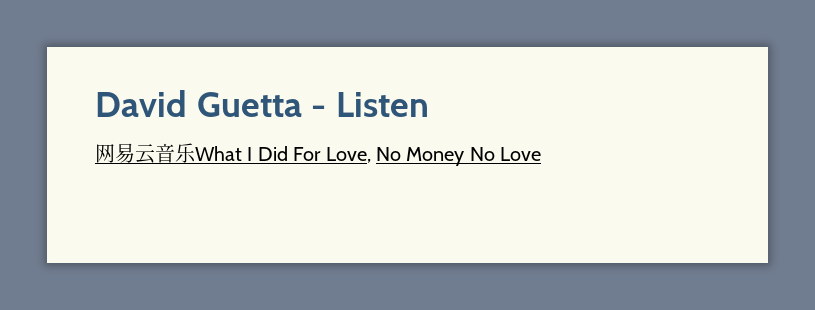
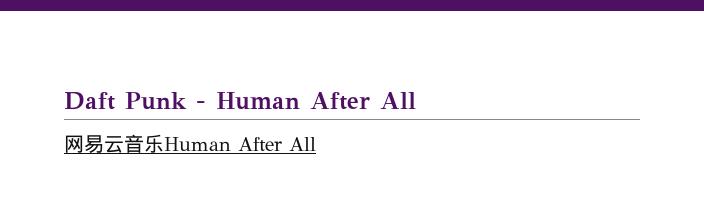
[95,90,430,117] [95,143,542,166] David Guetta - Listen // 网易云音乐What I Did For Love, No Money No Love -> [64,92,416,110] [64,134,316,154] Daft Punk - Human After All // 网易云音乐Human After All

